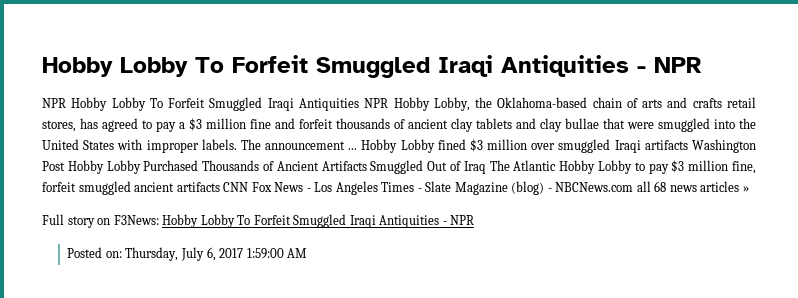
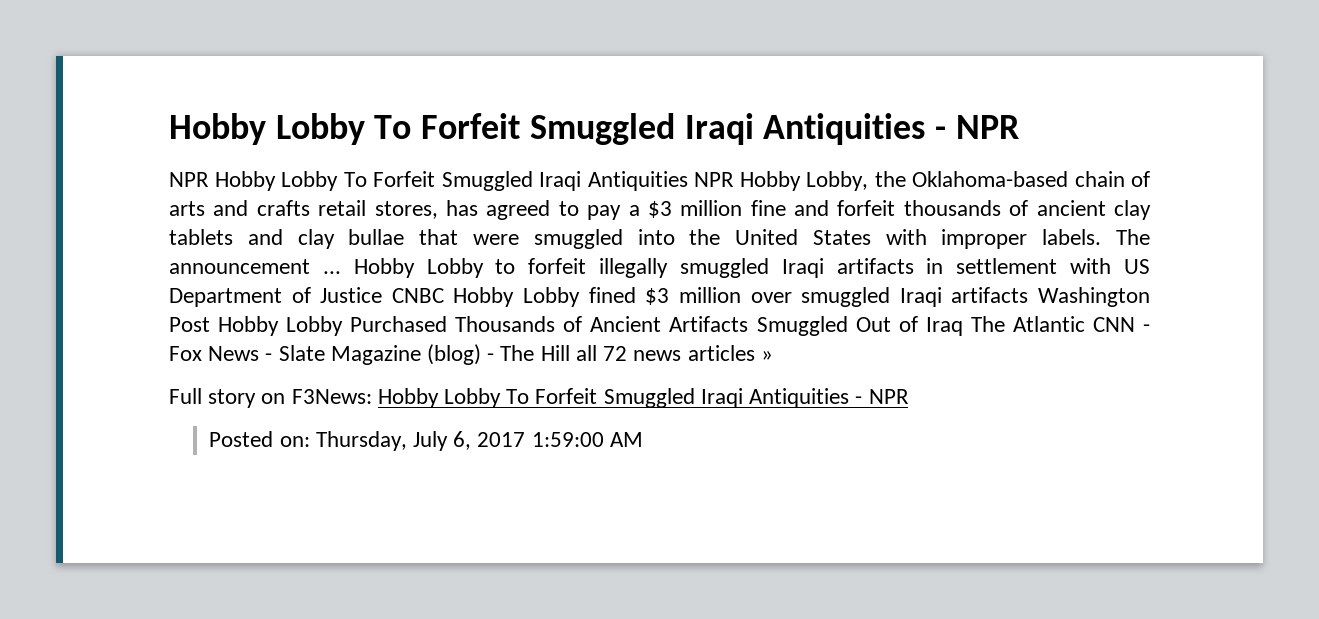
(435, 146) none -> [495,258,1150,278] [169,287,581,307] to forfeit illegally smuggled Iraqi artifacts in settlement with US Department of Justice CNBC Hobby Lobby
[559,160,756,174] [42,181,667,195] Hobby Lobby to pay $3 million fine, forfeit smuggled ancient artifacts CNN Fox News - Los Angeles Times - Slate Magazine (blog) - NBCNews.com all 68 -> [1092,317,1150,332] [169,344,628,365] CNN - Fox News - Slate Magazine (blog) - The Hill all 72

